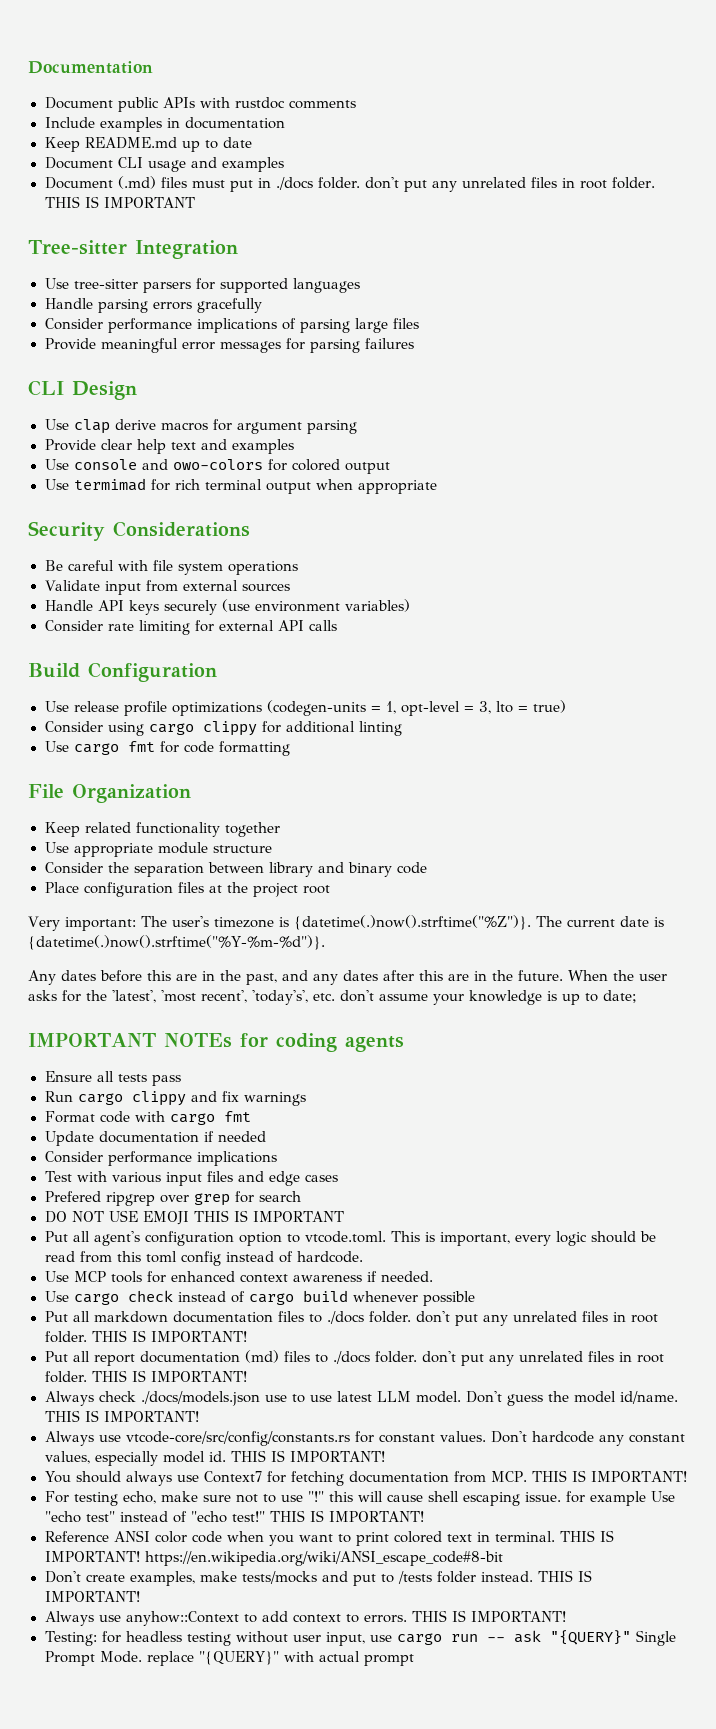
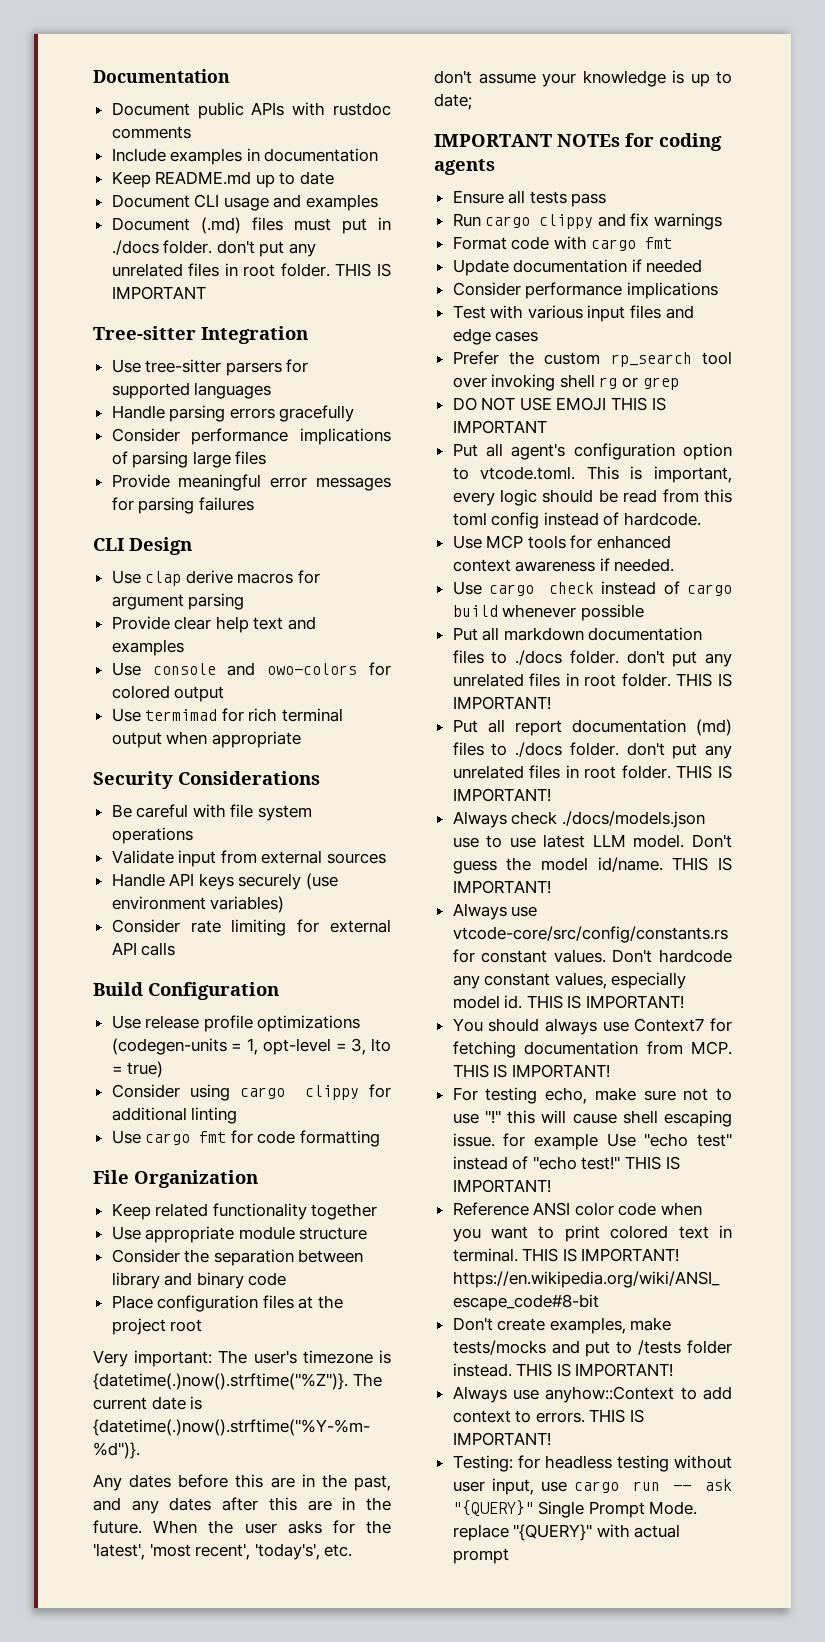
[44,1191,189,1206] Prefered ripgrep over -> [452,351,732,367] [452,374,639,391] Prefer the custom rp_search tool over invoking shell rg or
[234,1191,301,1203] for search -> (679, 383) none

